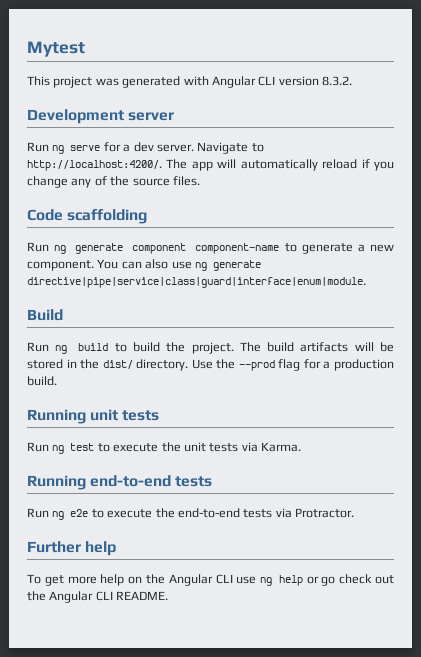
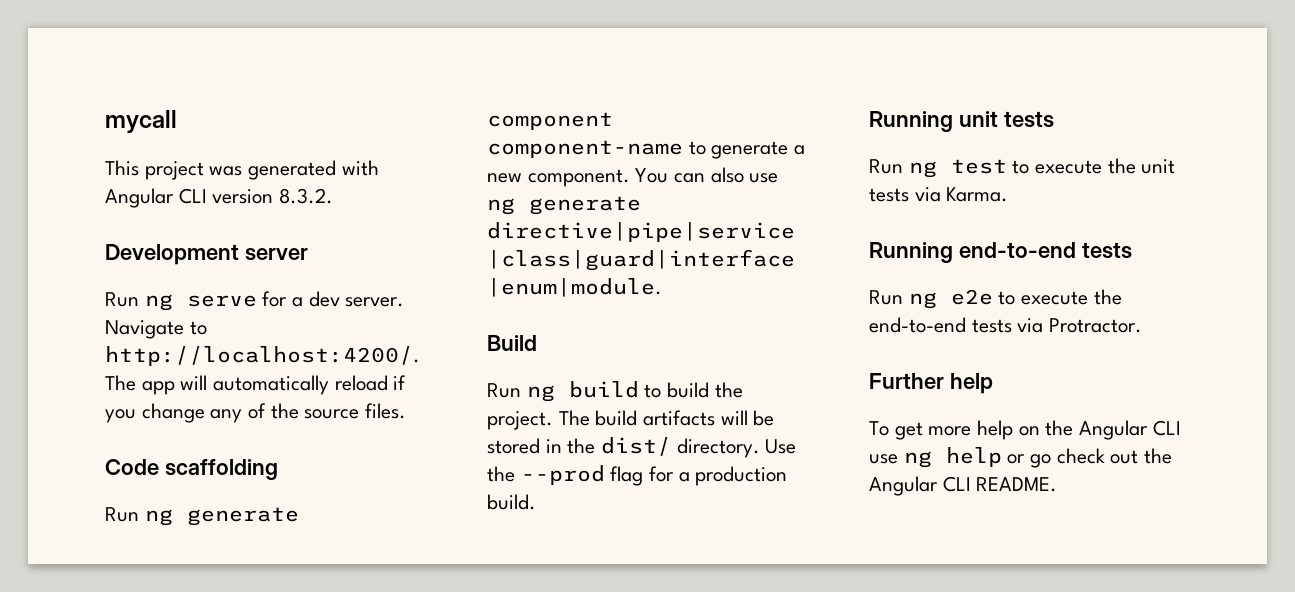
[27,41,85,57] Mytest -> [105,110,177,133] mycall

